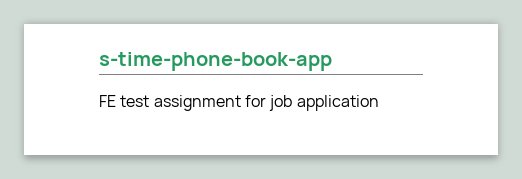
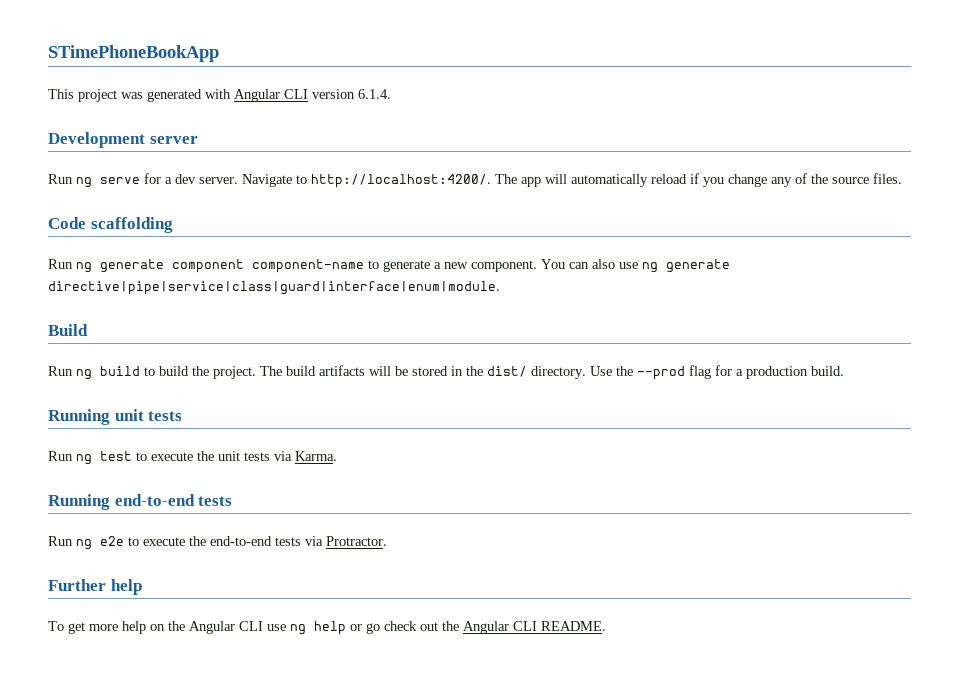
[99,52,332,71] [99,95,379,111] s-time-phone-book-app // FE test assignment for job application -> [48,45,219,62] [48,89,391,102] [48,132,198,148] [48,173,902,188] [48,217,173,233] [48,259,730,273] [48,281,500,295] [48,324,88,336] [48,365,844,380] [48,409,183,425] [48,451,337,465] [48,494,233,510] [48,536,387,550] [48,579,142,595] [48,621,606,635] STimePhoneBookApp // This project was generated with Angular CLI version 6.1.4. // Development server // Run ng serve for a dev server. Navigate to http://localhost:4200/. The app will automatically reload if you change any of the source files. // Code scaffolding // Run ng generate component component-name to generate a new component. You can also use ng generate directive|pipe|service|class|guard|interface|enum|module. // Build // Run ng build to build the project. The build artifacts will be stored in the dist/ directory. Use the --prod flag for a production build. // Running unit tests // Run ng test to execute the unit tests via Karma. // Running end-to-end tests // Run ng e2e to execute the end-to-end tests via Protractor. // Further help // To get more help on the Angular CLI use ng help or go check out the Angular CLI README.

